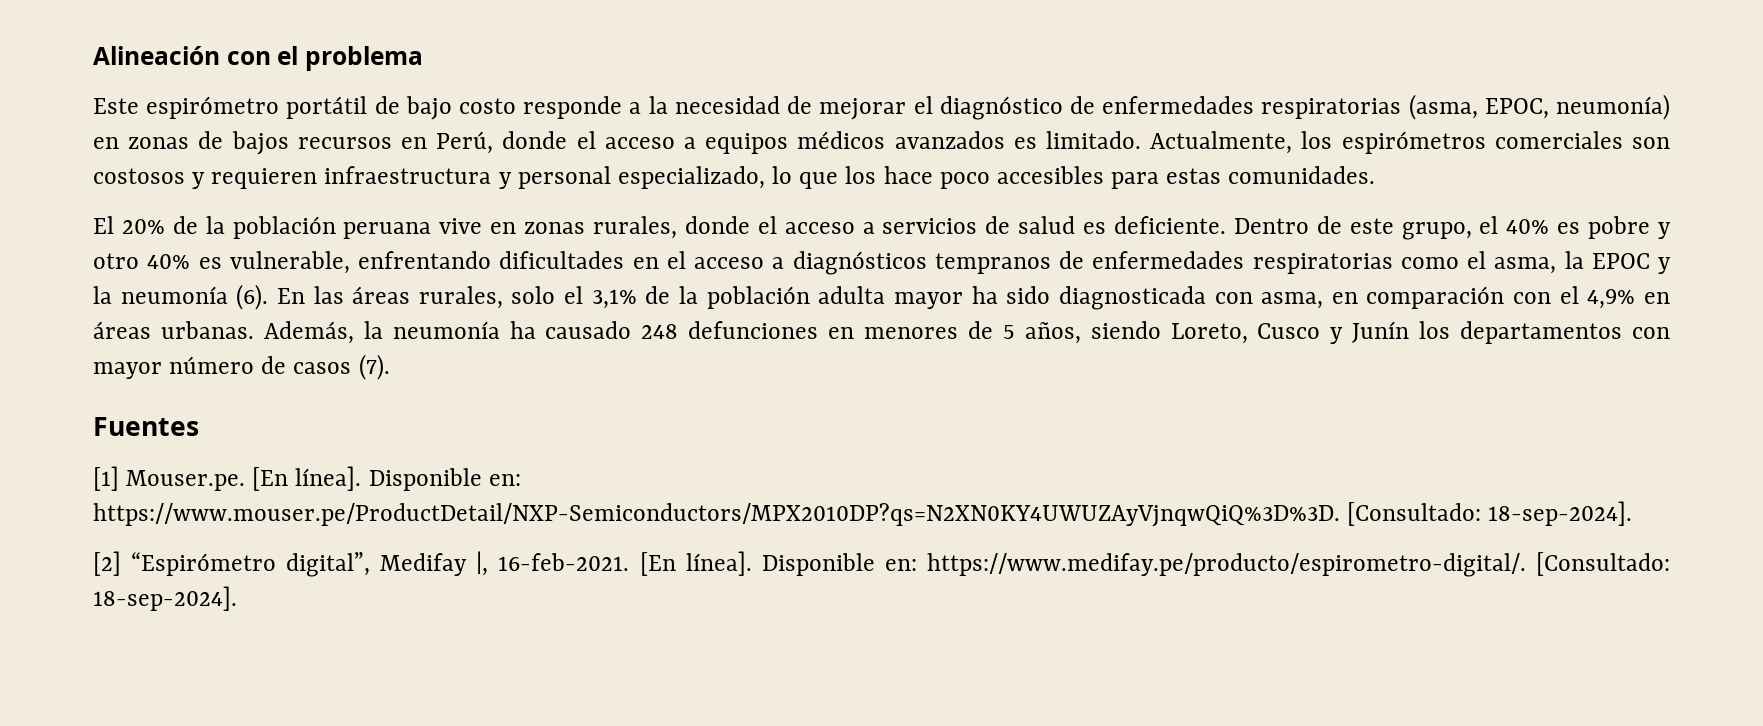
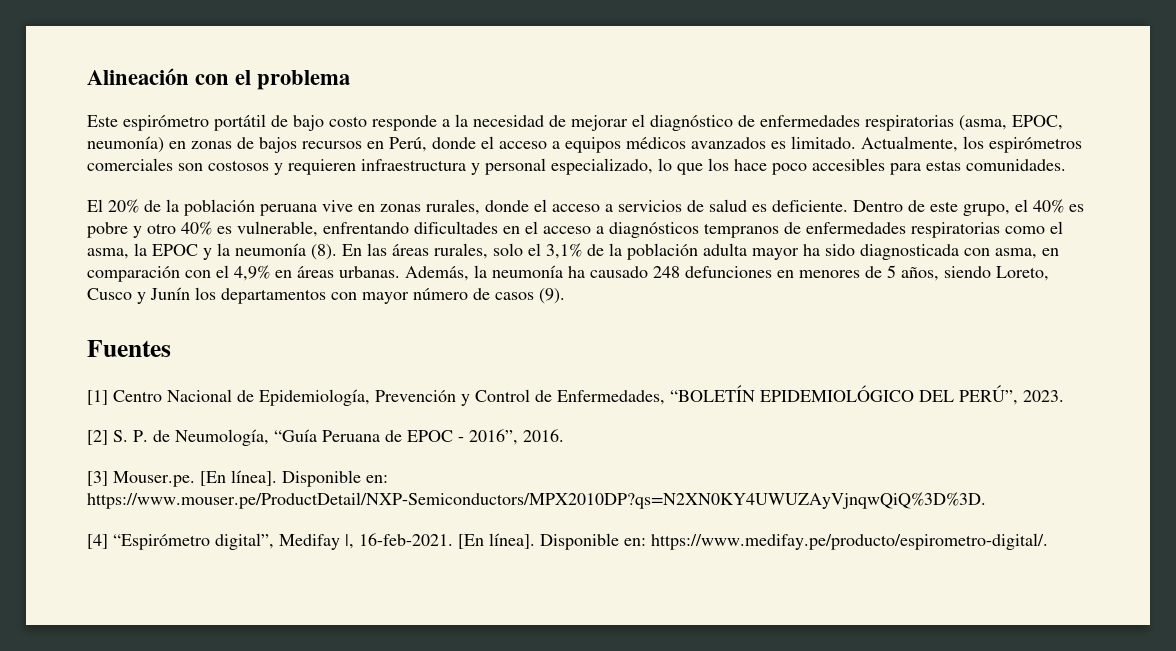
[236,284,269,310] (6). -> [311,244,337,260] (8).
[358,354,390,380] (7). -> [539,288,565,304] (9).
(119, 478) none -> [113,385,1064,406] [87,429,564,446] [87,471,108,486] Centro Nacional de Epidemiología, Prevención y Control de Enfermedades, “BOLETÍN EPIDEMIOLÓGICO DEL PERÚ”, 2023. // [2] S. P. de Neumología, “Guía Peruana de EPOC - 2016”, 2016. // [3]
[1347,501,1633,526] [93,551,121,576] [Consultado: 18-sep-2024]. // [2] -> [87,534,108,549] // [4]
[1536,552,1670,576] [93,586,237,611] [Consultado: 18-sep-2024]. -> (1048, 541) none

